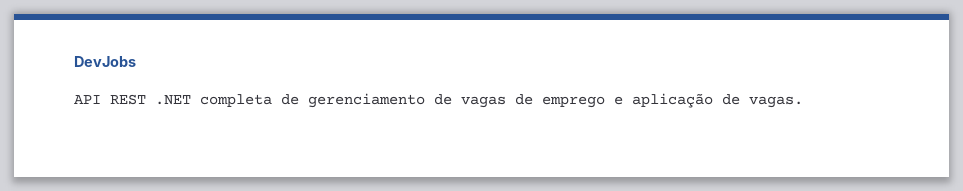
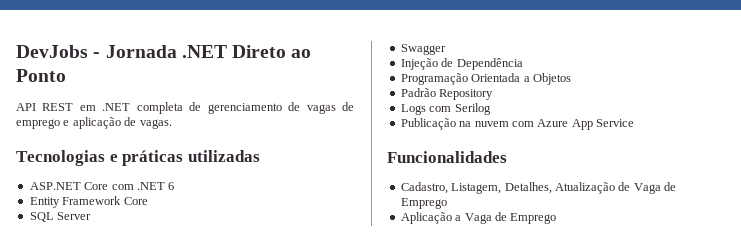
(136, 61) none -> [93,45,312,58] [16,69,66,82] - Jornada .NET Direto ao Ponto
(146, 99) none -> [79,105,96,111] em
(803, 102) none -> [16,150,260,166] [29,182,175,190] [29,196,148,208] [29,212,92,222] [400,44,446,55] [400,58,523,70] [400,73,571,85] [400,88,494,100] [400,103,491,115] [400,118,634,130] [387,151,507,163] [400,182,676,194] [400,198,447,209] [400,212,557,224] // Tecnologias e práticas utilizadas // ASP.NET Core com .NET 6 // Entity Framework Core // SQL Server // Swagger // Injeção de Dependência // Programação Orientada a Objetos // Padrão Repository // Logs com Serilog // Publicação na nuvem com Azure App Service // Funcionalidades // Cadastro, Listagem, Detalhes, Atualização de Vaga de Emprego // Aplicação a Vaga de Emprego

